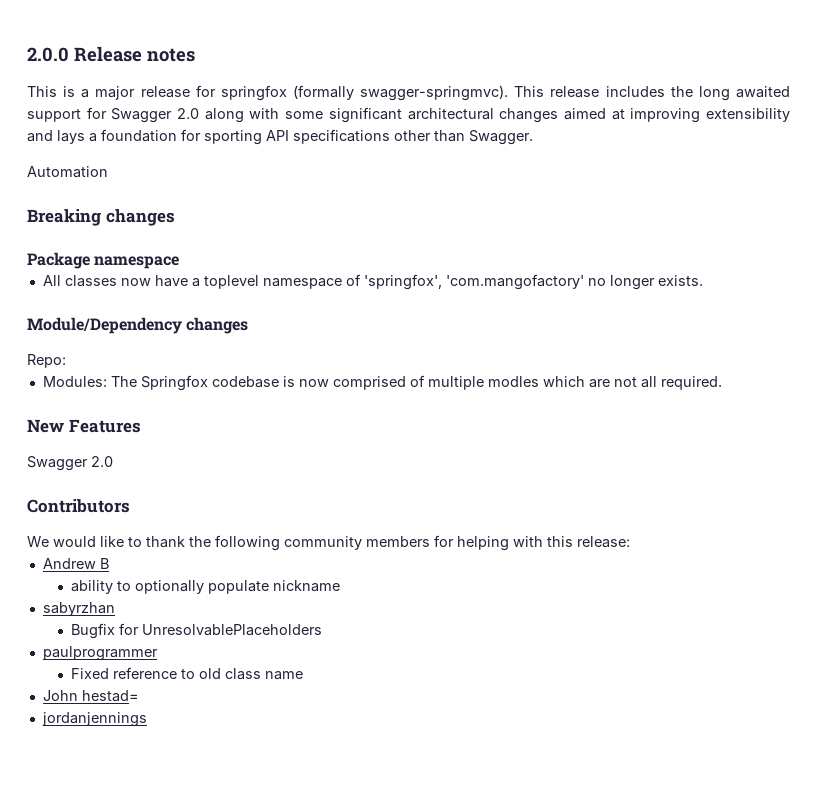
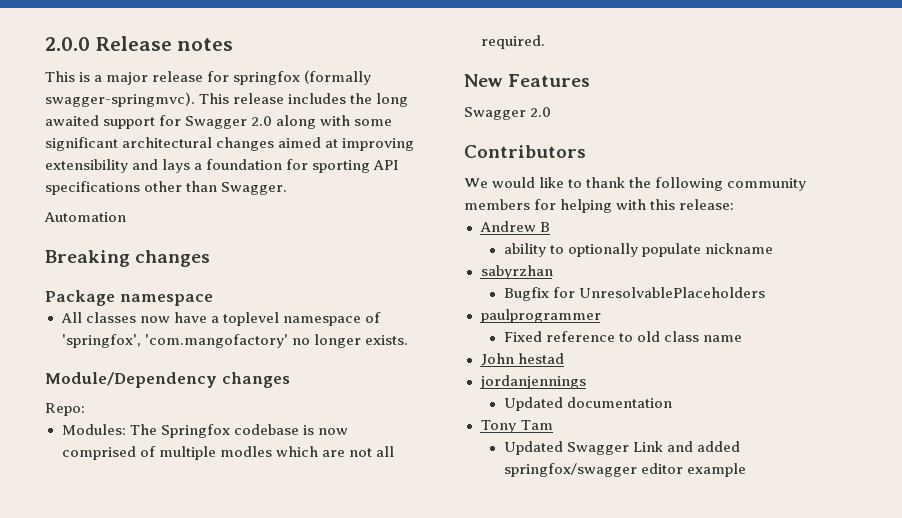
[81,690,139,702] hestad= -> [517,353,564,364] hestad
(147, 719) none -> [503,397,672,411] [480,420,553,433] [503,441,740,455] [503,463,746,477] // Updated documentation // Tony Tam // Updated Swagger Link and added springfox/swagger editor example

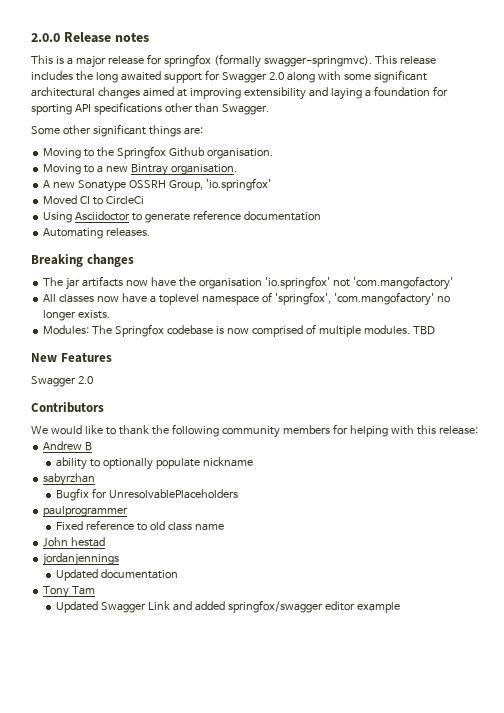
[162,159,191,173] lays -> [330,88,362,100] laying
[44,212,126,222] [45,250,211,267] [45,290,213,306] Automation // Breaking changes // Package namespace -> [31,124,203,137] [43,146,273,159] [43,164,237,176] [43,178,271,192] [43,195,145,205] [43,210,321,223] [43,228,151,239] [31,254,134,267] [43,276,453,290] Some other significant things are: // Moving to the Springfox Github organisation. // Moving to a new Bintray organisation. // A new Sonatype OSSRH Group, 'io.springfox' // Moved CI to CircleCi // Using Asciidoctor to generate reference documentation // Automating releases. // Breaking changes // The jar artifacts now have the organisation 'io.springfox' not 'com.mangofactory'
[45,372,290,388] [45,403,85,416] // Module/Dependency changes // Repo: -> (111, 314) none
[219,446,394,457] [480,35,545,49] modles which are not all required. -> [363,325,435,335] modules. TBD

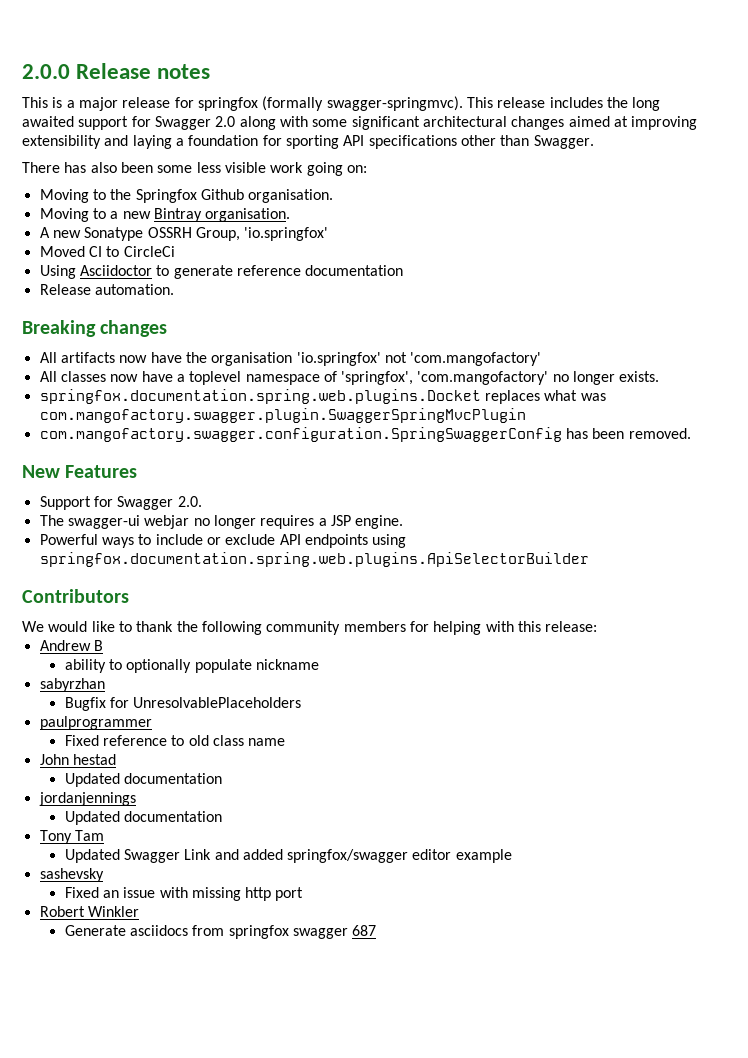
[31,124,203,137] Some other significant things are: -> [22,162,367,176] There has also been some less visible work going on:
[43,228,151,239] Automating releases. -> [39,284,174,295] Release automation.
[43,277,81,290] The jar -> [39,352,57,363] All
[43,324,435,337] [31,353,112,363] [31,376,93,387] Modules: The Springfox codebase is now comprised of multiple modules. TBD // New Features // Swagger 2.0 -> [39,389,606,404] [39,408,526,423] [39,427,691,442] [22,465,138,478] [39,496,202,510] [39,515,404,529] [39,534,407,548] [39,552,589,567] springfox.documentation.spring.web.plugins.Docket replaces what was com.mangofactory.swagger.plugin.SwaggerSpringMvcPlugin // com.mangofactory.swagger.configuration.SpringSwaggerConfig has been removed. // New Features // Support for Swagger 2.0. // The swagger-ui webjar no longer requires a JSP engine. // Powerful ways to include or exclude API endpoints using springfox.documentation.spring.web.plugins.ApiSelectorBuilder
(106, 542) none -> [64,773,222,787] // Updated documentation
(400, 607) none -> [39,868,104,882] [64,887,304,901] [39,906,139,917] [64,925,377,939] // sashevsky // Fixed an issue with missing http port // Robert Winkler // Generate asciidocs from springfox swagger 687

